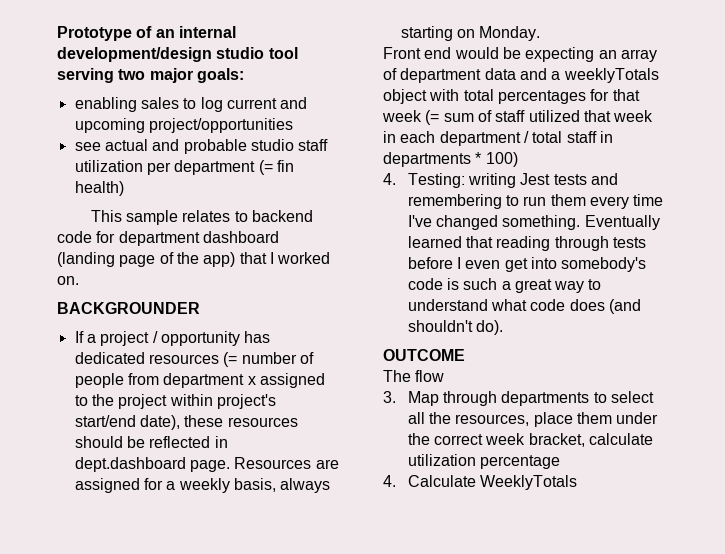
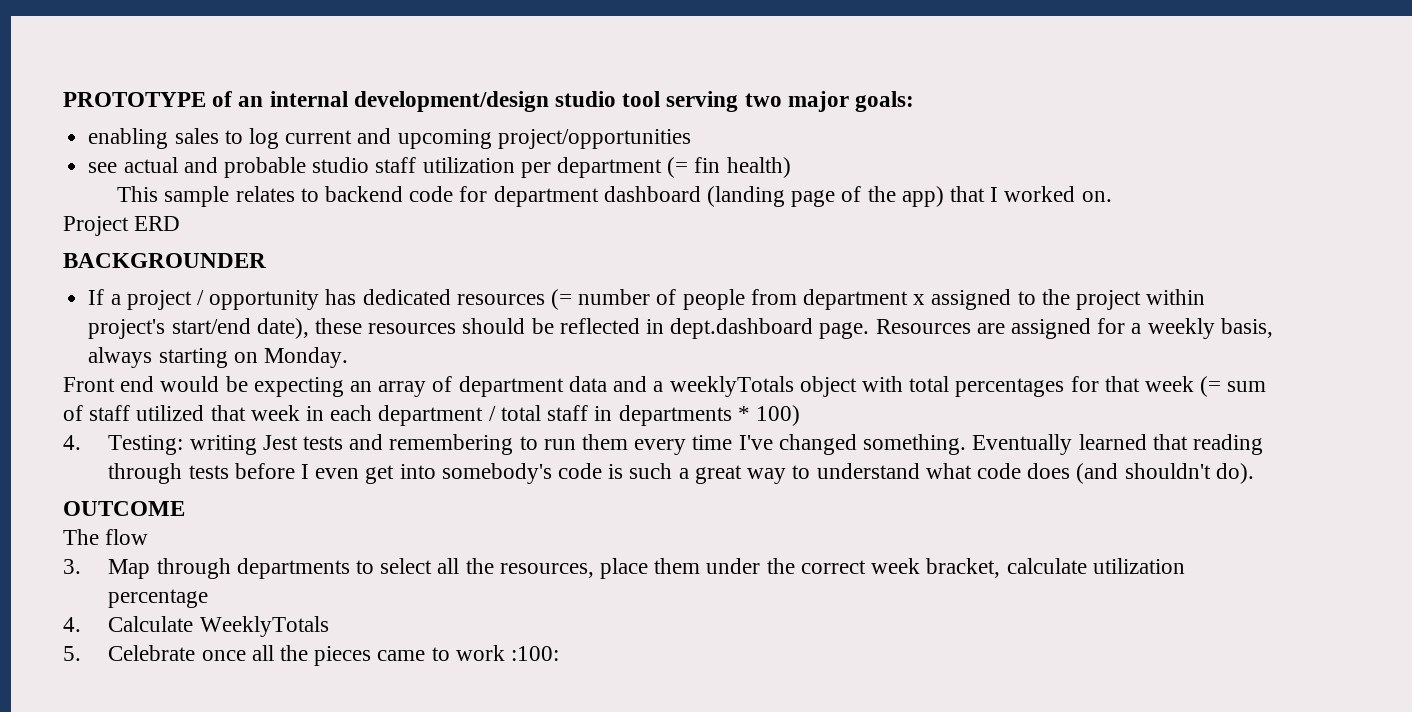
[57,26,132,41] Prototype -> [63,92,206,107] PROTOTYPE
(79, 280) none -> [63,216,181,236] // Project ERD
(577, 482) none -> [63,645,560,666] // 5. Celebrate once all the pieces came to work :100:

